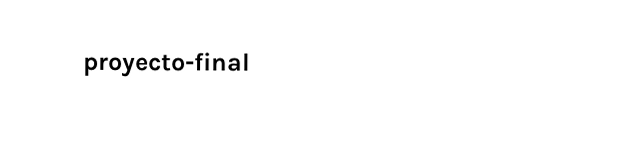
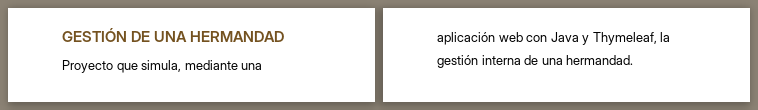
[83,51,251,78] proyecto-final -> [62,28,285,42] [62,60,263,73] [437,32,671,45] [437,55,634,68] GESTIÓN DE UNA HERMANDAD // Proyecto que simula, mediante una aplicación web con Java y Thymeleaf, la gestión interna de una hermandad.

